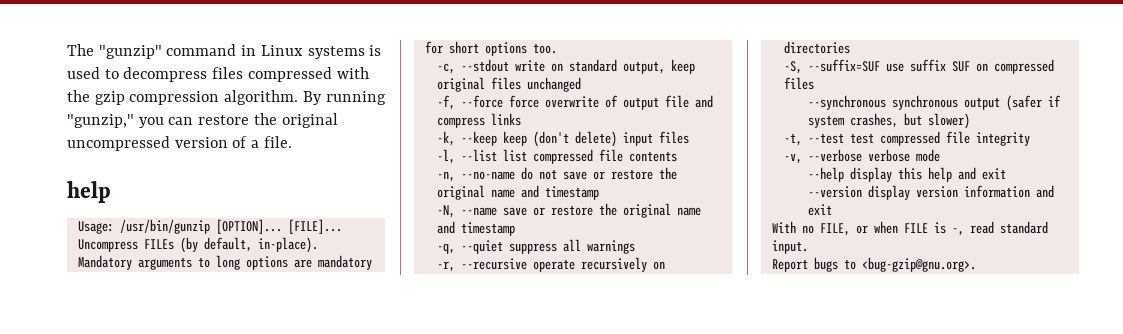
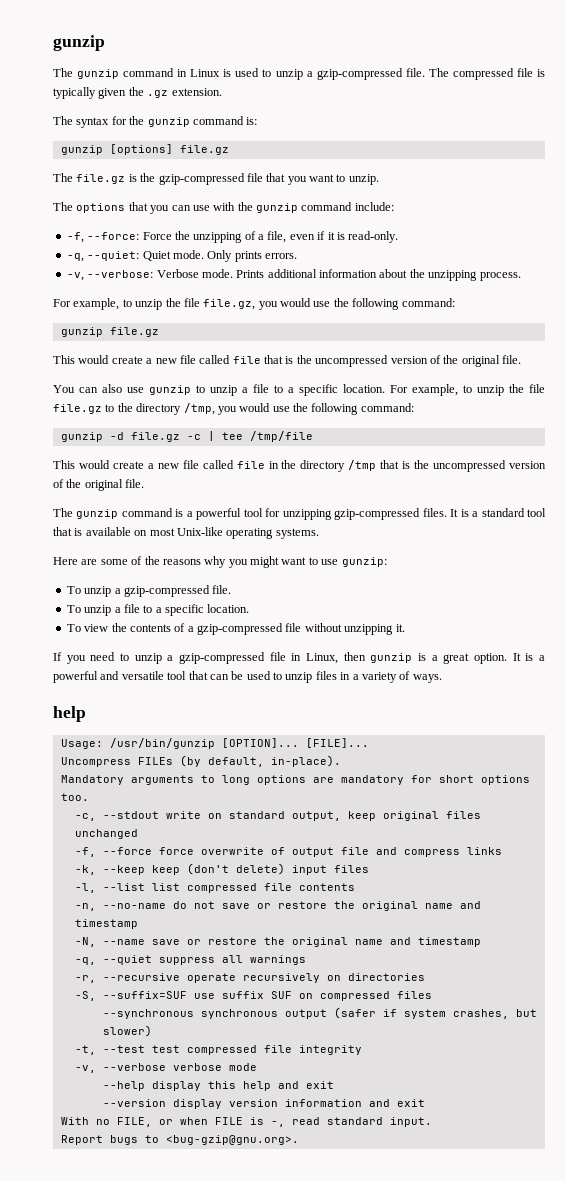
[67,44,162,59] The "gunzip" -> [53,35,105,51] [53,68,120,79] gunzip // The gunzip
[307,46,365,59] systems -> (221, 73) none
[123,67,369,82] [67,90,386,105] [67,113,338,128] [67,136,292,151] decompress files compressed with the gzip compression algorithm. By running "gunzip," you can restore the original uncompressed version of a file. -> [275,68,545,80] [53,87,222,99] [53,116,258,128] [60,144,229,155] [53,173,379,185] [53,202,394,214] [66,231,399,243] [66,250,297,262] [66,269,521,281] [53,298,455,310] [60,327,159,337] [53,355,521,367] [53,384,545,396] [53,403,414,415] [60,431,313,442] [53,460,546,472] [53,479,145,491] [53,508,546,520] [53,527,319,539] [53,556,387,568] [66,585,232,597] [66,604,250,616] [66,623,405,635] [53,652,546,664] [53,671,442,683] unzip a gzip-compressed file. The compressed file is typically given the .gz extension. // The syntax for the gunzip command is: // gunzip [options] file.gz // The file.gz is the gzip-compressed file that you want to unzip. // The options that you can use with the gunzip command include: // -f, --force: Force the unzipping of a file, even if it is read-only. // -q, --quiet: Quiet mode. Only prints errors. // -v, --verbose: Verbose mode. Prints additional information about the unzipping process. // For example, to unzip the file file.gz, you would use the following command: // gunzip file.gz // This would create a new file called file that is the uncompressed version of the original file. // You can also use gunzip to unzip a file to a specific location. For example, to unzip the file file.gz to the directory /tmp, you would use the following command: // gunzip -d file.gz -c | tee /tmp/file // This would create a new file called file in the directory /tmp that is the uncompressed version of the original file. // The gunzip command is a powerful tool for unzipping gzip-compressed files. It is a standard tool that is available on most Unix-like operating systems. // Here are some of the reasons why you might want to use gunzip: // To unzip a gzip-compressed file. // To unzip a file to a specific location. // To view the contents of a gzip-compressed file without unzipping it. // If you need to unzip a gzip-compressed file in Linux, then gunzip is a great option. It is a powerful and versatile tool that can be used to unzip files in a variety of ways.

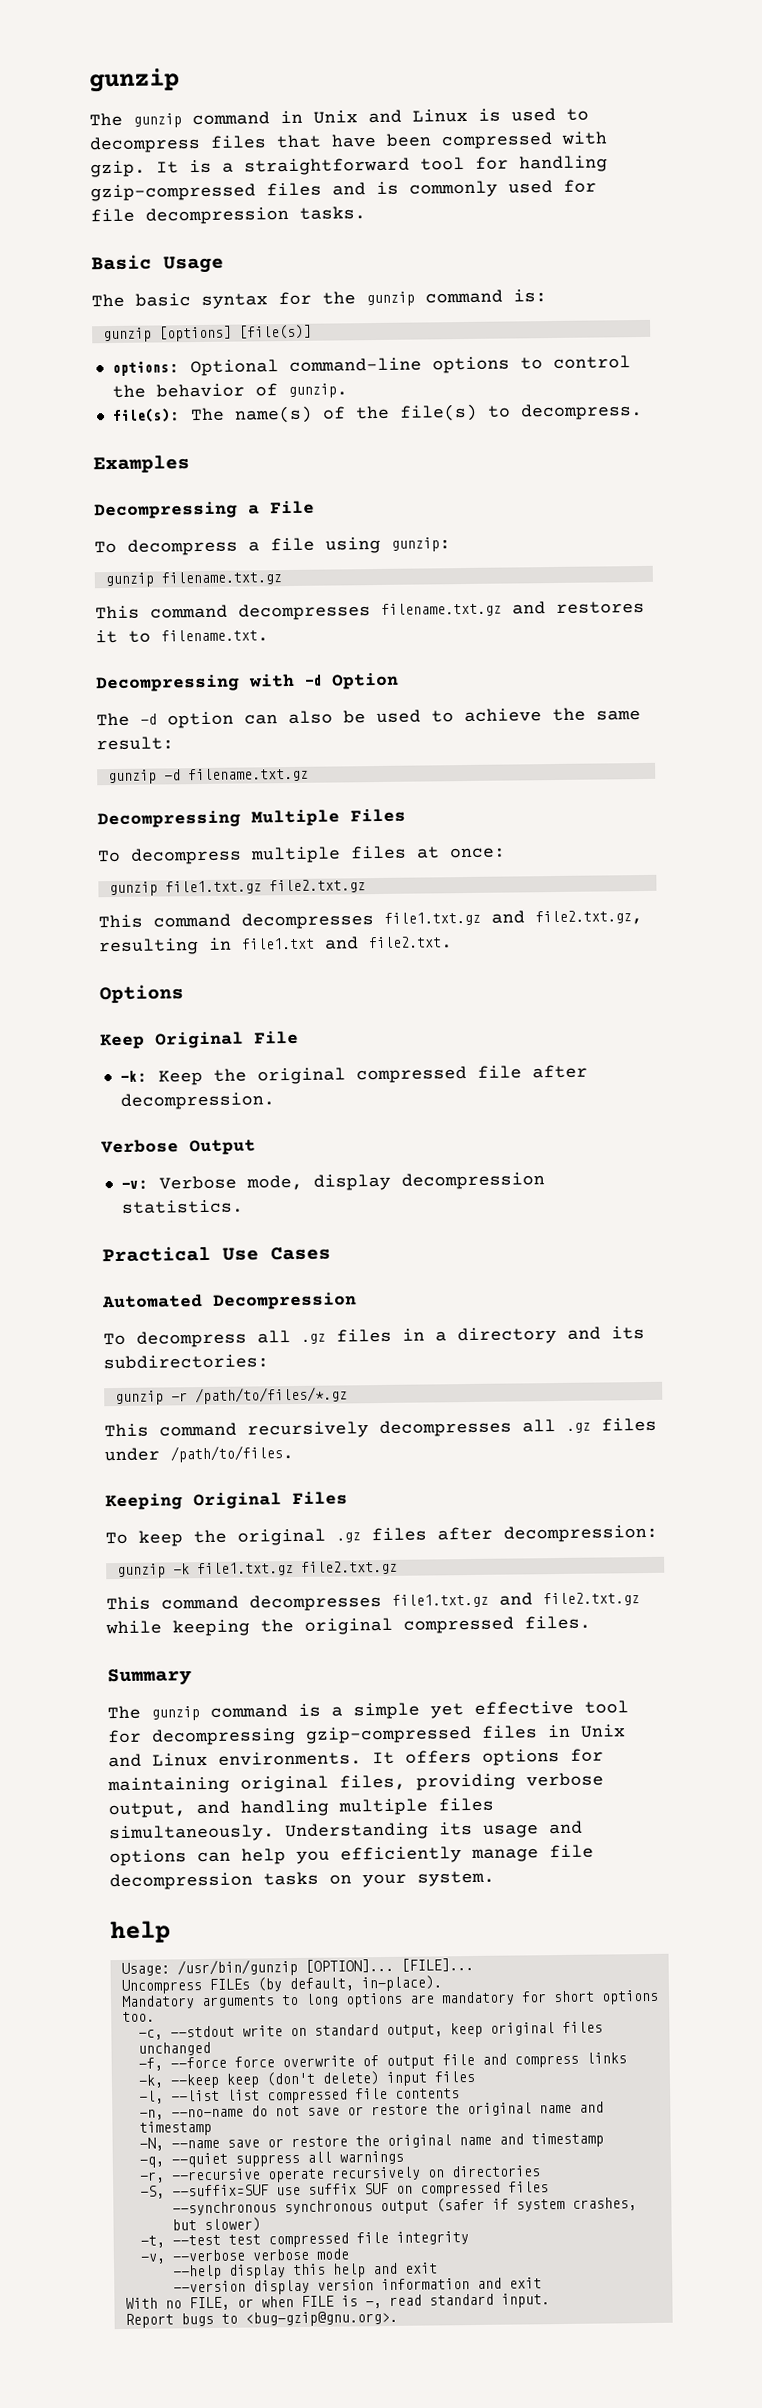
(188, 73) none -> [313,109,402,124] Unix and
[275,68,545,80] [53,87,222,99] [53,116,73,125] unzip a gzip-compressed file. The compressed file is typically given the .gz extension. // The -> [89,131,607,154] [90,155,608,178] [90,179,597,202] [90,206,366,225] [91,254,224,274] [91,293,191,308] decompress files that have been compressed with gzip. It is a straightforward tool for handling gzip-compressed files and is commonly used for file decompression tasks. // Basic Usage // The basic
[179,145,229,155] [53,173,379,185] [53,202,394,214] [66,231,399,243] [66,250,297,262] [66,269,521,281] [53,298,455,310] [60,327,159,337] [53,355,521,367] [53,384,545,396] [53,403,414,415] [60,431,313,442] [53,460,546,472] [53,479,145,491] file.gz // The file.gz is the gzip-compressed file that you want to unzip. // The options that you can use with the gunzip command include: // -f, --force: Force the unzipping of a file, even if it is read-only. // -q, --quiet: Quiet mode. Only prints errors. // -v, --verbose: Verbose mode. Prints additional information about the unzipping process. // For example, to unzip the file file.gz, you would use the following command: // gunzip file.gz // This would create a new file called file that is the uncompressed version of the original file. // You can also use gunzip to unzip a file to a specific location. For example, to unzip the file file.gz to the directory /tmp, you would use the following command: // gunzip -d file.gz -c | tee /tmp/file // This would create a new file called file in the directory /tmp that is the uncompressed version of the original file. -> [238,324,312,340] [111,355,631,377] [111,383,348,399] [111,402,643,424] [93,455,190,474] [94,500,315,520] [94,536,451,556] [104,571,282,588] [95,600,645,621] [95,629,269,644] [95,672,399,693] [96,707,641,729] [96,736,174,751] [107,767,309,785] [97,808,406,829] [97,845,506,865] [108,879,366,897] [98,910,643,930] [98,936,453,956] [99,984,184,1004] [100,1030,299,1050] [119,1064,588,1086] [119,1092,275,1110] [100,1139,256,1156] [120,1172,545,1191] [120,1199,244,1214] [102,1245,331,1263] [102,1292,357,1310] [103,1326,645,1348] [103,1354,269,1370] [114,1386,348,1406] [104,1417,657,1439] [104,1445,294,1463] [105,1491,348,1511] [105,1524,658,1547] [116,1560,398,1579] [106,1592,640,1612] [105,1615,591,1637] [107,1668,192,1687] [file(s)] // options: Optional command-line options to control the behavior of gunzip. // file(s): The name(s) of the file(s) to decompress. // Examples // Decompressing a File // To decompress a file using gunzip: // gunzip filename.txt.gz // This command decompresses filename.txt.gz and restores it to filename.txt. // Decompressing with -d Option // The -d option can also be used to achieve the same result: // gunzip -d filename.txt.gz // Decompressing Multiple Files // To decompress multiple files at once: // gunzip file1.txt.gz file2.txt.gz // This command decompresses file1.txt.gz and file2.txt.gz, resulting in file1.txt and file2.txt. // Options // Keep Original File // -k: Keep the original compressed file after decompression. // Verbose Output // -v: Verbose mode, display decompression statistics. // Practical Use Cases // Automated Decompression // To decompress all .gz files in a directory and its subdirectories: // gunzip -r /path/to/files/*.gz // This command recursively decompresses all .gz files under /path/to/files. // Keeping Original Files // To keep the original .gz files after decompression: // gunzip -k file1.txt.gz file2.txt.gz // This command decompresses file1.txt.gz and file2.txt.gz while keeping the original compressed files. // Summary
[196,508,546,520] [53,527,319,539] [53,556,387,568] [66,585,232,597] [66,604,250,616] [66,623,405,635] [53,652,546,664] [53,671,442,683] powerful tool for unzipping gzip-compressed files. It is a standard tool that is available on most Unix-like operating systems. // Here are some of the reasons why you might want to use gunzip: // To unzip a gzip-compressed file. // To unzip a file to a specific location. // To view the contents of a gzip-compressed file without unzipping it. // If you need to unzip a gzip-compressed file in Linux, then gunzip is a great option. It is a powerful and versatile tool that can be used to unzip files in a variety of ways. -> [353,1700,629,1720] [107,1724,626,1746] [108,1748,604,1768] [107,1772,604,1795] [108,1797,494,1819] [109,1820,583,1843] [109,1844,594,1867] [109,1870,495,1891] simple yet effective tool for decompressing gzip-compressed files in Unix and Linux environments. It offers options for maintaining original files, providing verbose output, and handling multiple files simultaneously. Understanding its usage and options can help you efficiently manage file decompression tasks on your system.

